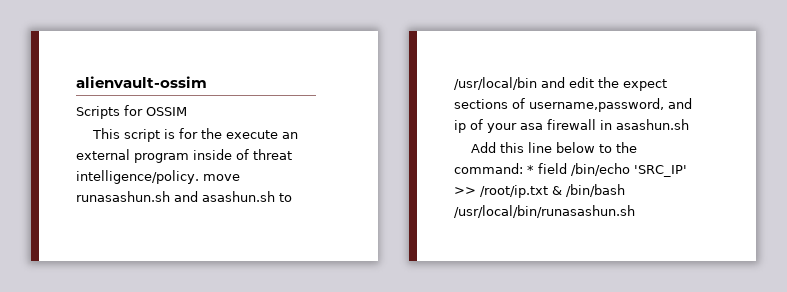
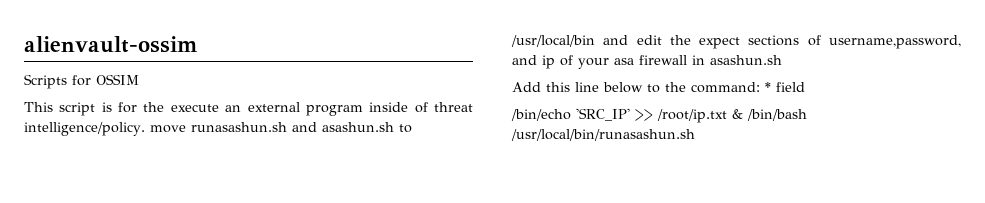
(567, 168) none -> (805, 87) //

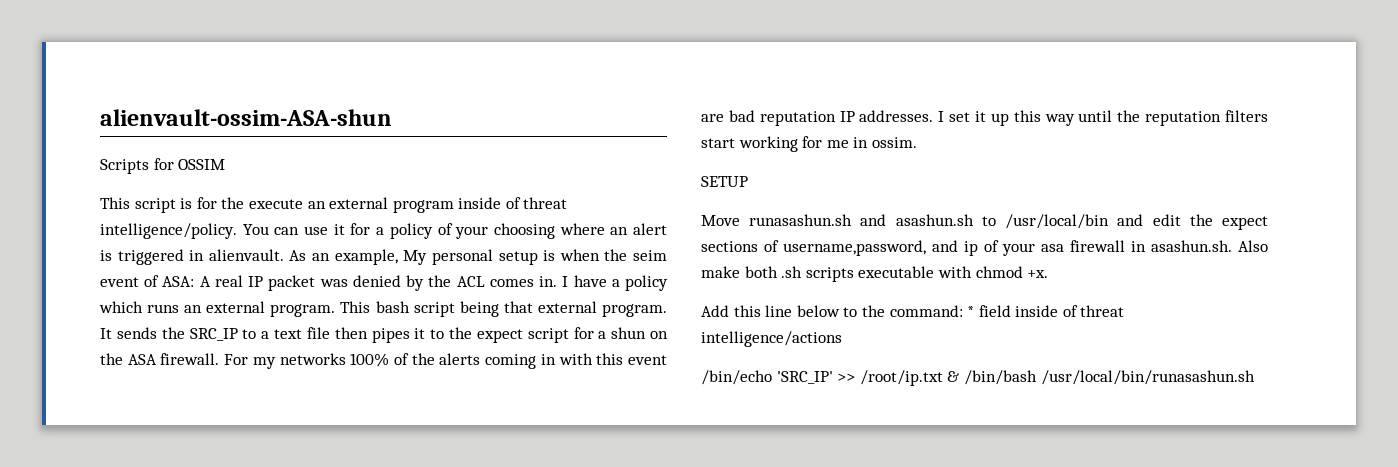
[24,36,198,53] alienvault-ossim -> [100,109,392,126] alienvault-ossim-ASA-shun
[149,125,186,133] move -> [242,223,667,239] [100,249,667,265] [100,275,669,291] [99,301,667,317] [100,327,668,343] [100,353,668,369] [701,110,1268,126] [701,136,917,152] [701,176,748,187] [701,215,740,226] You can use it for a policy of your choosing where an alert is triggered in alienvault. As an example, My personal setup is when the seim event of ASA: A real IP packet was denied by the ACL comes in. I have a policy which runs an external program. This bash script being that external program. It sends the SRC_IP to a text file then pipes it to the expect script for a shun on the ASA firewall. For my networks 100% of the alerts coming in with this event are bad reputation IP addresses. I set it up this way until the reputation filters start working for me in ossim. // SETUP // Move
[710,55,782,65] asashun.sh -> [1151,240,1268,252] [701,266,1049,282] asashun.sh. Also make both .sh scripts executable with chmod +x.
(805, 87) none -> [1015,305,1125,317] [701,331,842,347] inside of threat intelligence/actions

